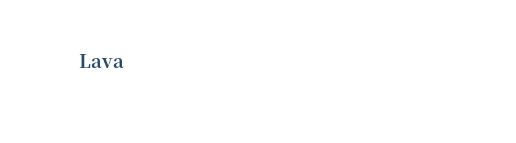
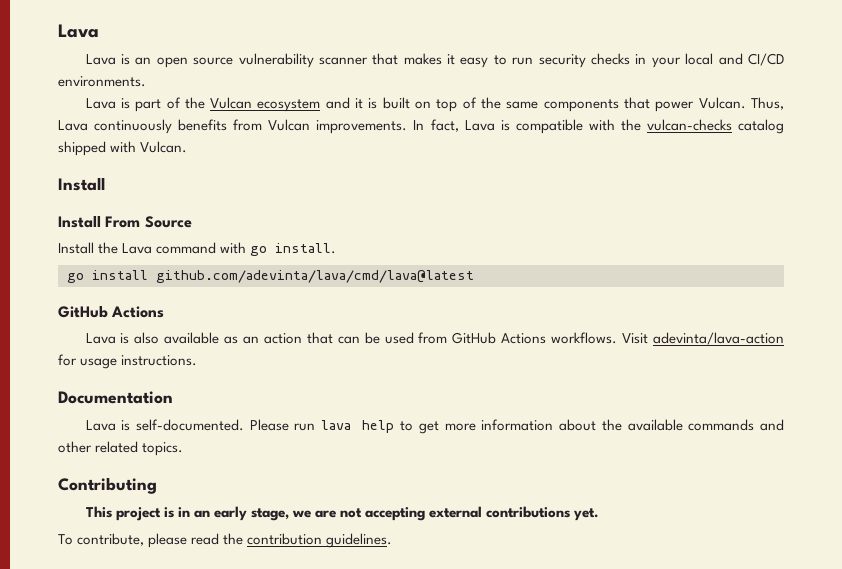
[79,54,124,68] Lava -> [58,24,99,38] [85,53,784,68] [58,76,146,87] [85,97,784,112] [58,119,784,134] [58,141,188,156] [58,177,105,191] [58,216,192,228] [58,242,337,256] [67,270,474,283] [58,306,165,318] [85,332,784,345] [58,354,198,369] [58,391,173,404] [85,419,784,434] [58,441,184,456] [58,477,157,494] [85,506,600,521] [58,533,393,548] Lava // Lava is an open source vulnerability scanner that makes it easy to run security checks in your local and CI/CD environments. // Lava is part of the Vulcan ecosystem and it is built on top of the same components that power Vulcan. Thus, Lava continuously benefits from Vulcan improvements. In fact, Lava is compatible with the vulcan-checks catalog shipped with Vulcan. // Install // Install From Source // Install the Lava command with go install. // go install github.com/adevinta/lava/cmd/lava@latest // GitHub Actions // Lava is also available as an action that can be used from GitHub Actions workflows. Visit adevinta/lava-action for usage instructions. // Documentation // Lava is self-documented. Please run lava help to get more information about the available commands and other related topics. // Contributing // This project is in an early stage, we are not accepting external contributions yet. // To contribute, please read the contribution guidelines.

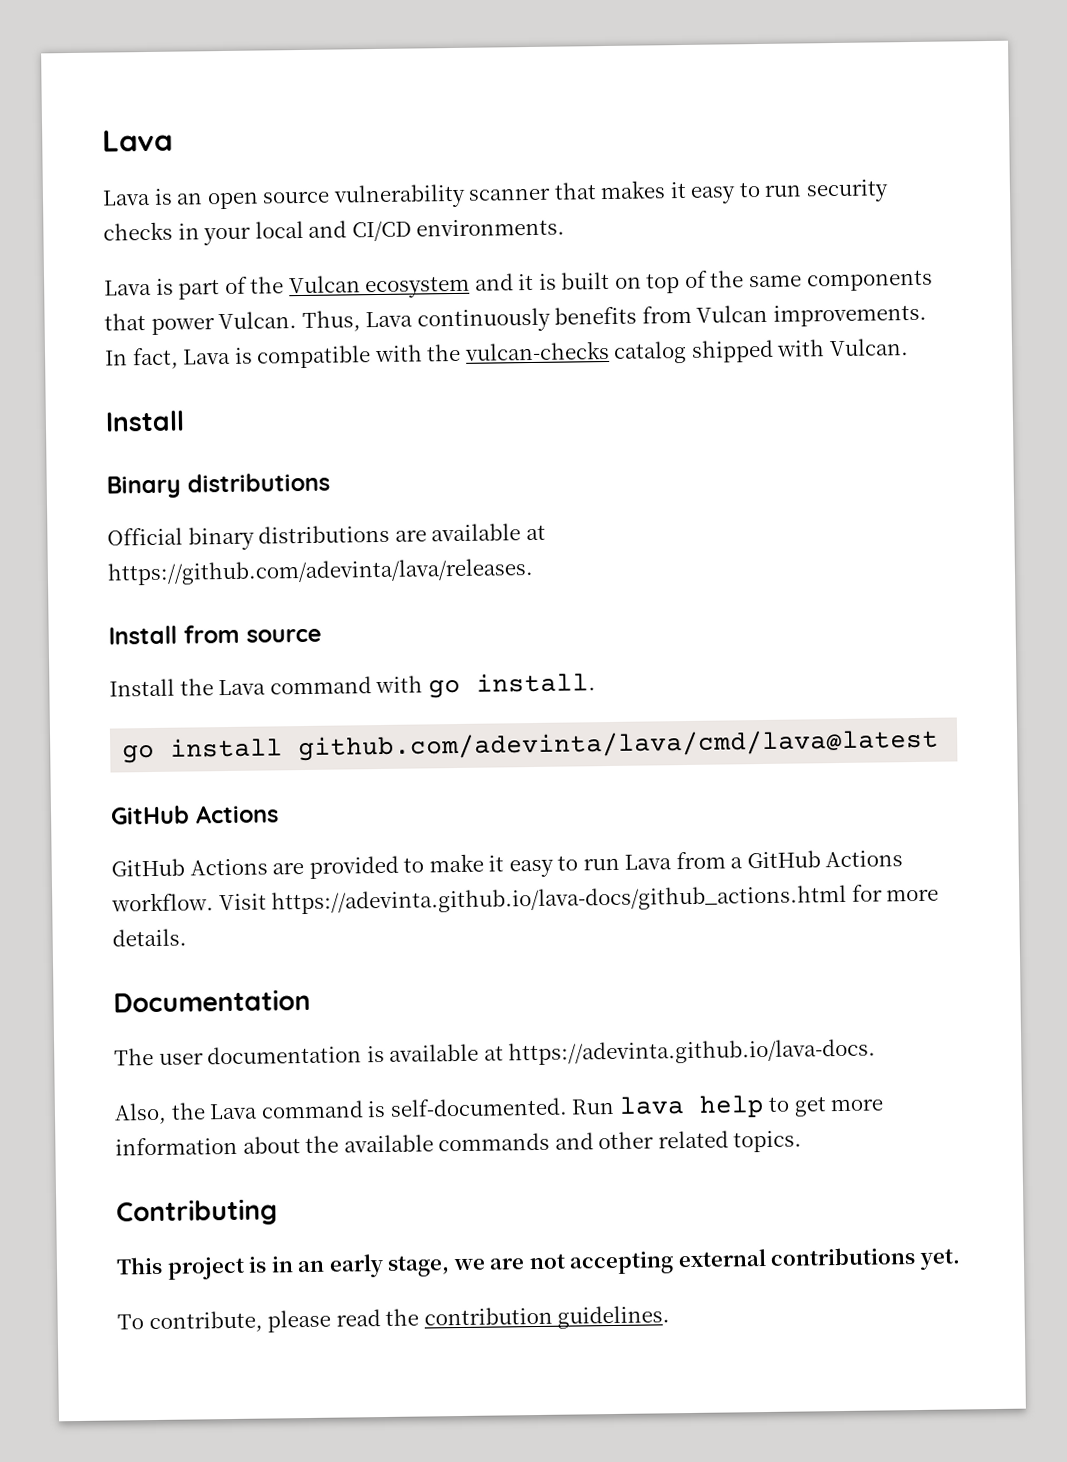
[58,216,192,228] // Install From Source -> [106,472,330,499] [107,523,546,551] [107,557,534,586] [108,624,322,645] // Binary distributions // Official binary distributions are available at https://github.com/adevinta/lava/releases. // Install from source
[85,332,784,345] [58,354,198,369] [58,391,173,404] [85,419,316,431] Lava is also available as an action that can be used from GitHub Actions workflows. Visit adevinta/lava-action for usage instructions. // Documentation // Lava is self-documented. Please run -> [111,850,904,879] [111,884,940,915] [112,928,187,947] [113,988,311,1013] [114,1038,877,1066] [114,1097,616,1125] GitHub Actions are provided to make it easy to run Lava from a GitHub Actions workflow. Visit https://adevinta.github.io/lava-docs/github_actions.html for more details. // Documentation // The user documentation is available at https://adevinta.github.io/lava-docs. // Also, the Lava command is self-documented. Run

